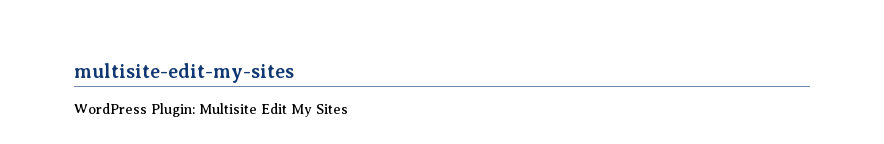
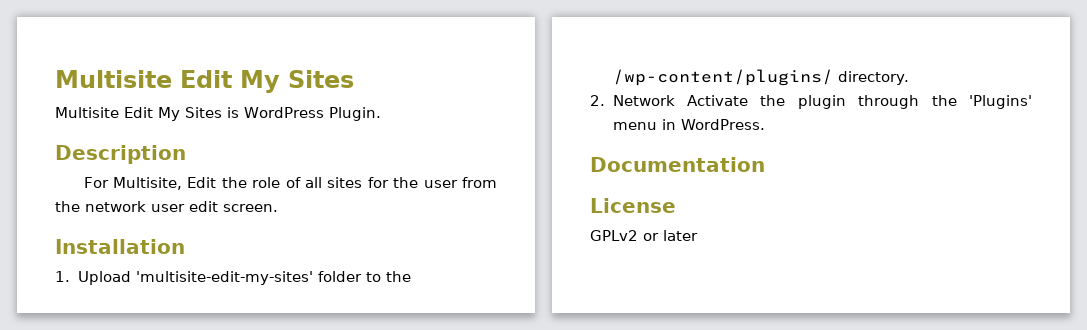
[74,63,294,83] [74,103,348,117] multisite-edit-my-sites // WordPress Plugin: Multisite Edit My Sites -> [55,70,354,93] [55,107,381,121] [55,145,186,164] [83,177,497,190] [55,201,278,212] [55,239,185,254] [55,271,411,285] [612,69,910,86] [590,95,1032,109] [612,119,766,130] [590,157,765,172] [590,198,676,213] [590,230,698,241] Multisite Edit My Sites // Multisite Edit My Sites is WordPress Plugin. // Description // For Multisite, Edit the role of all sites for the user from the network user edit screen. // Installation // 1. Upload 'multisite-edit-my-sites' folder to the /wp-content/plugins/ directory. // 2. Network Activate the plugin through the 'Plugins' menu in WordPress. // Documentation // License // GPLv2 or later

